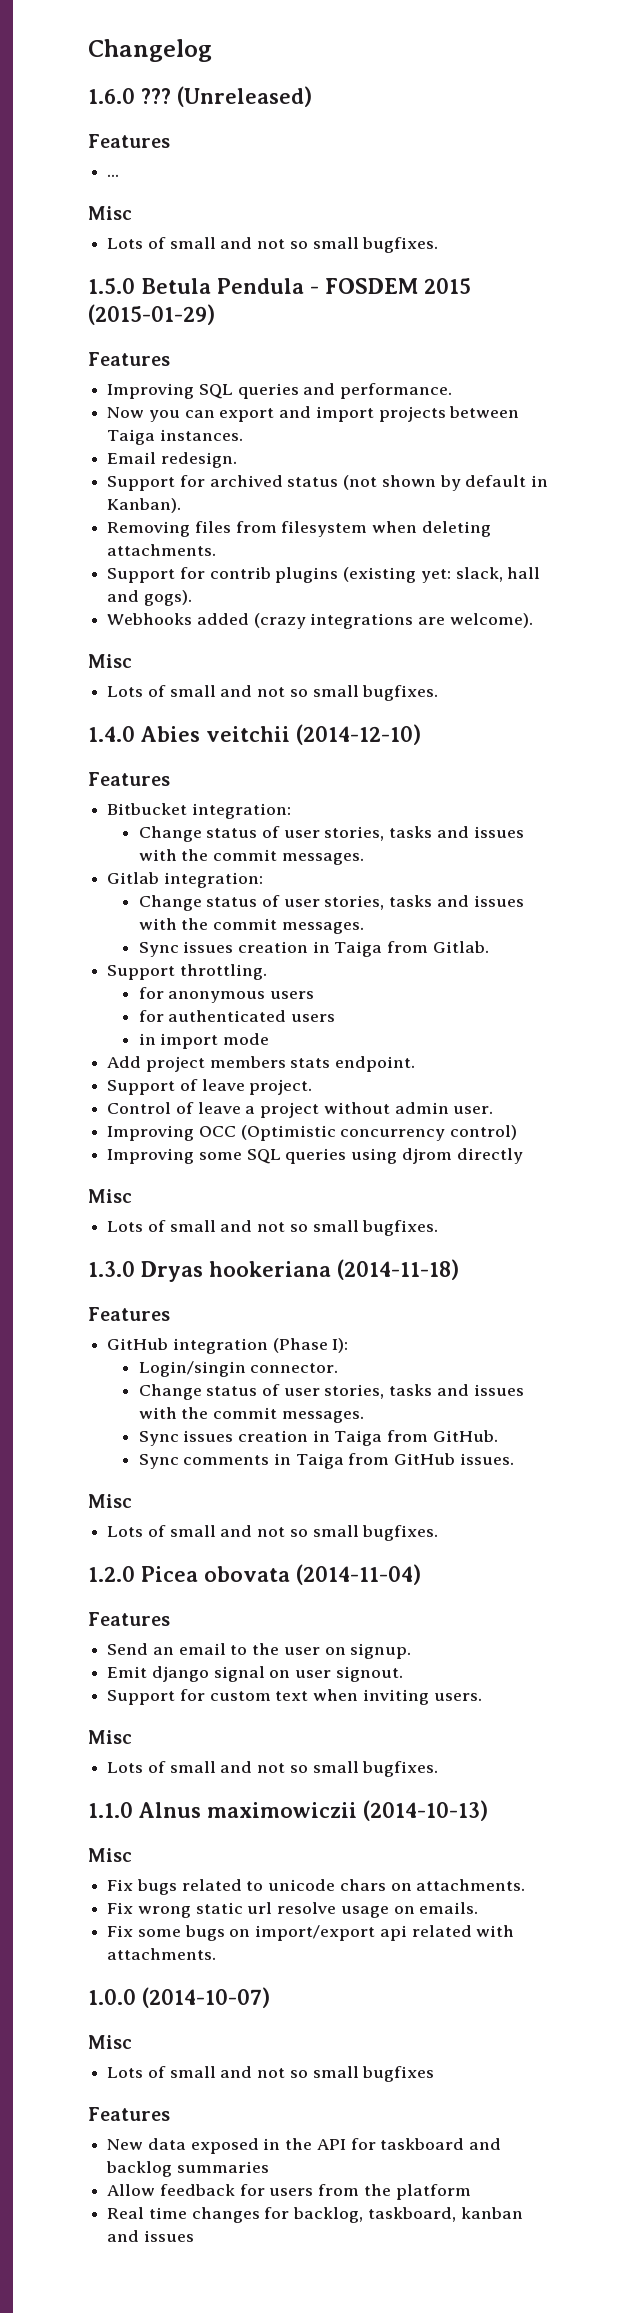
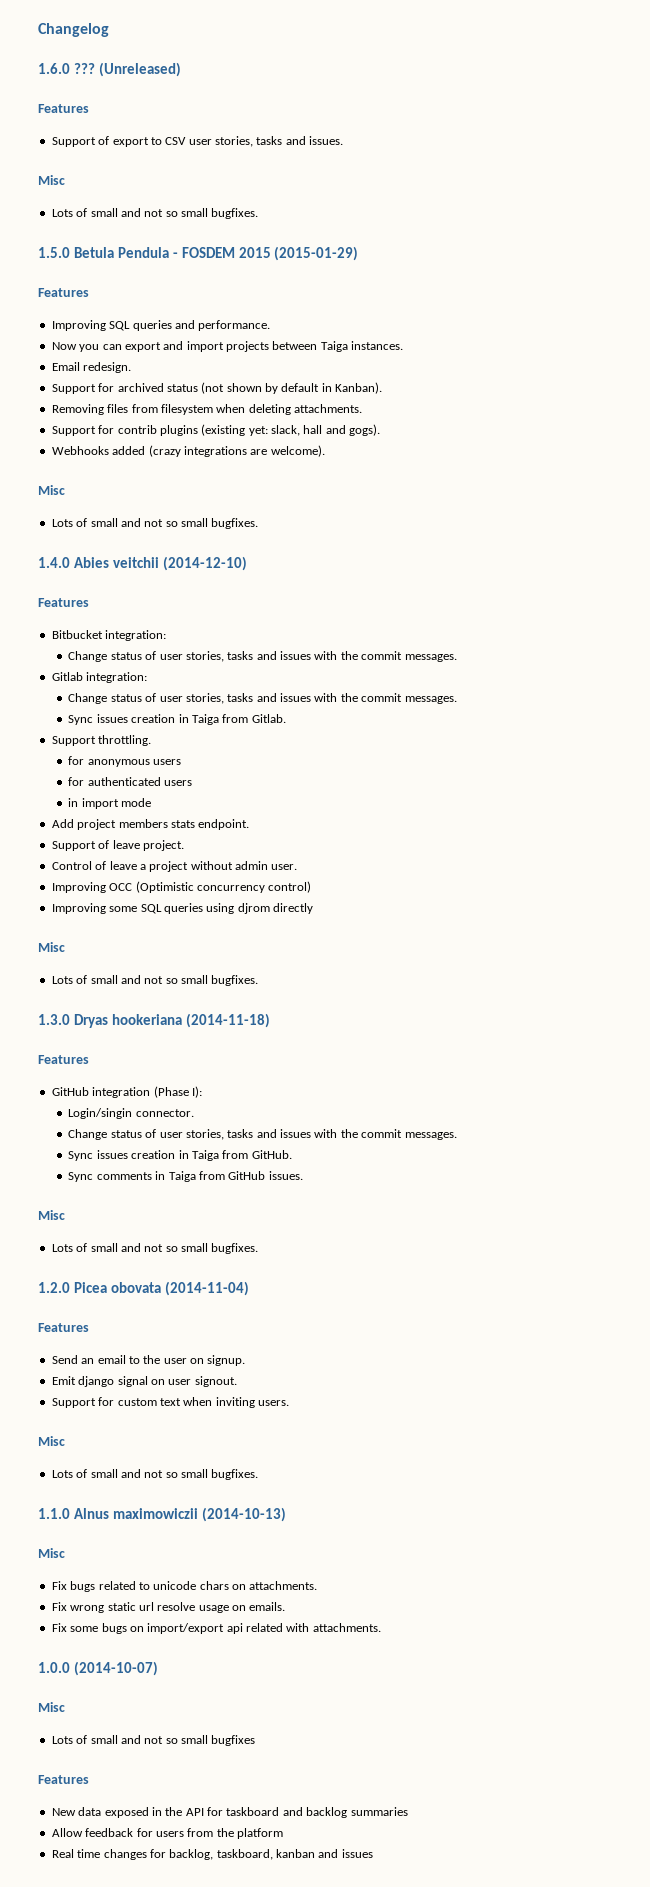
[107,174,120,177] ... -> [51,136,344,147] Support of export to CSV user stories, tasks and issues.

